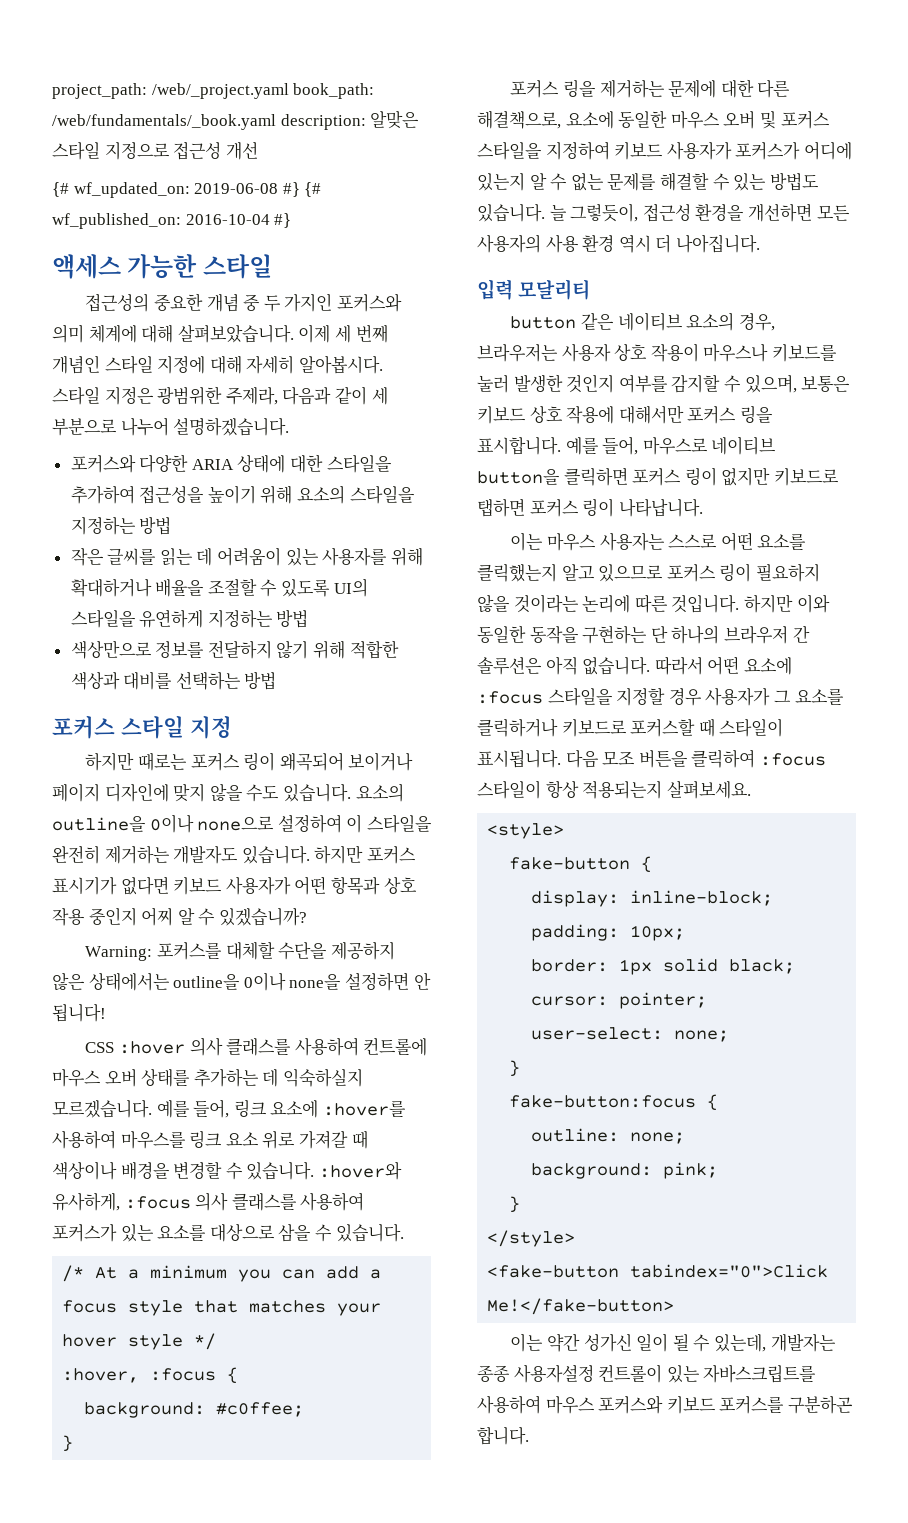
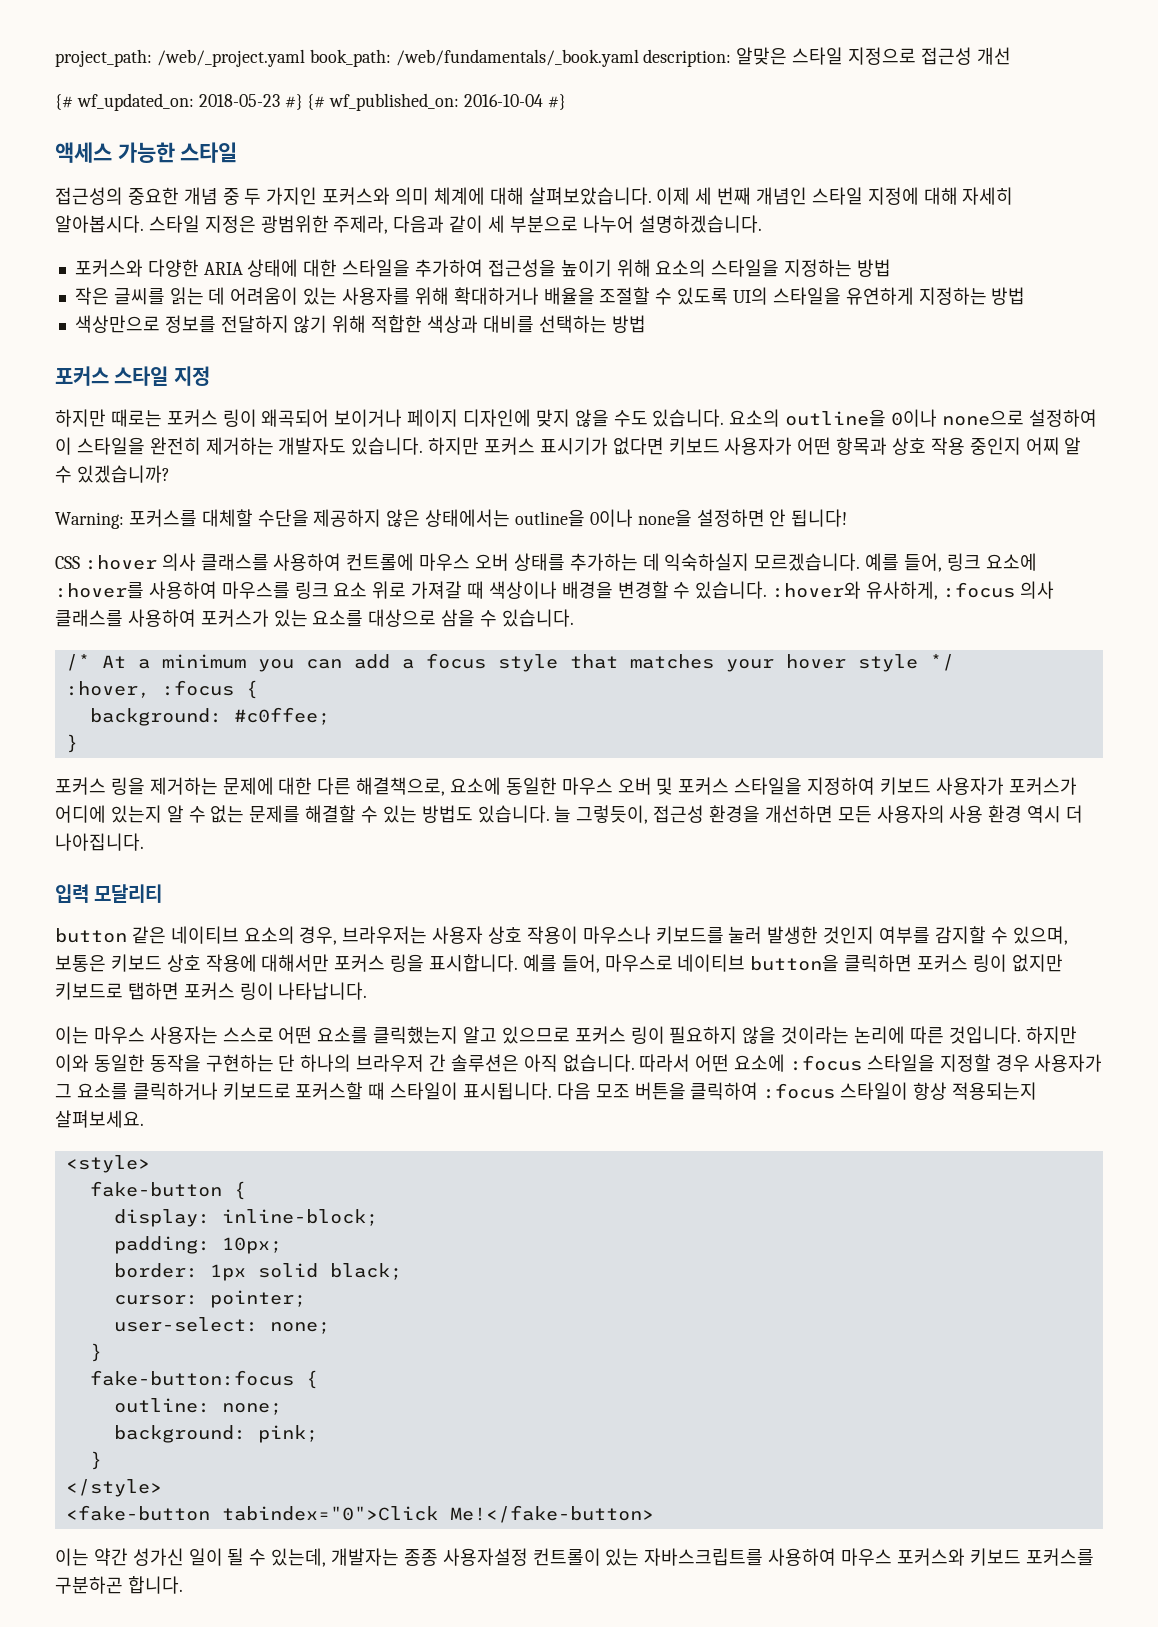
[194,183,279,194] 2019-06-08 -> [198,94,280,107] 2018-05-23

